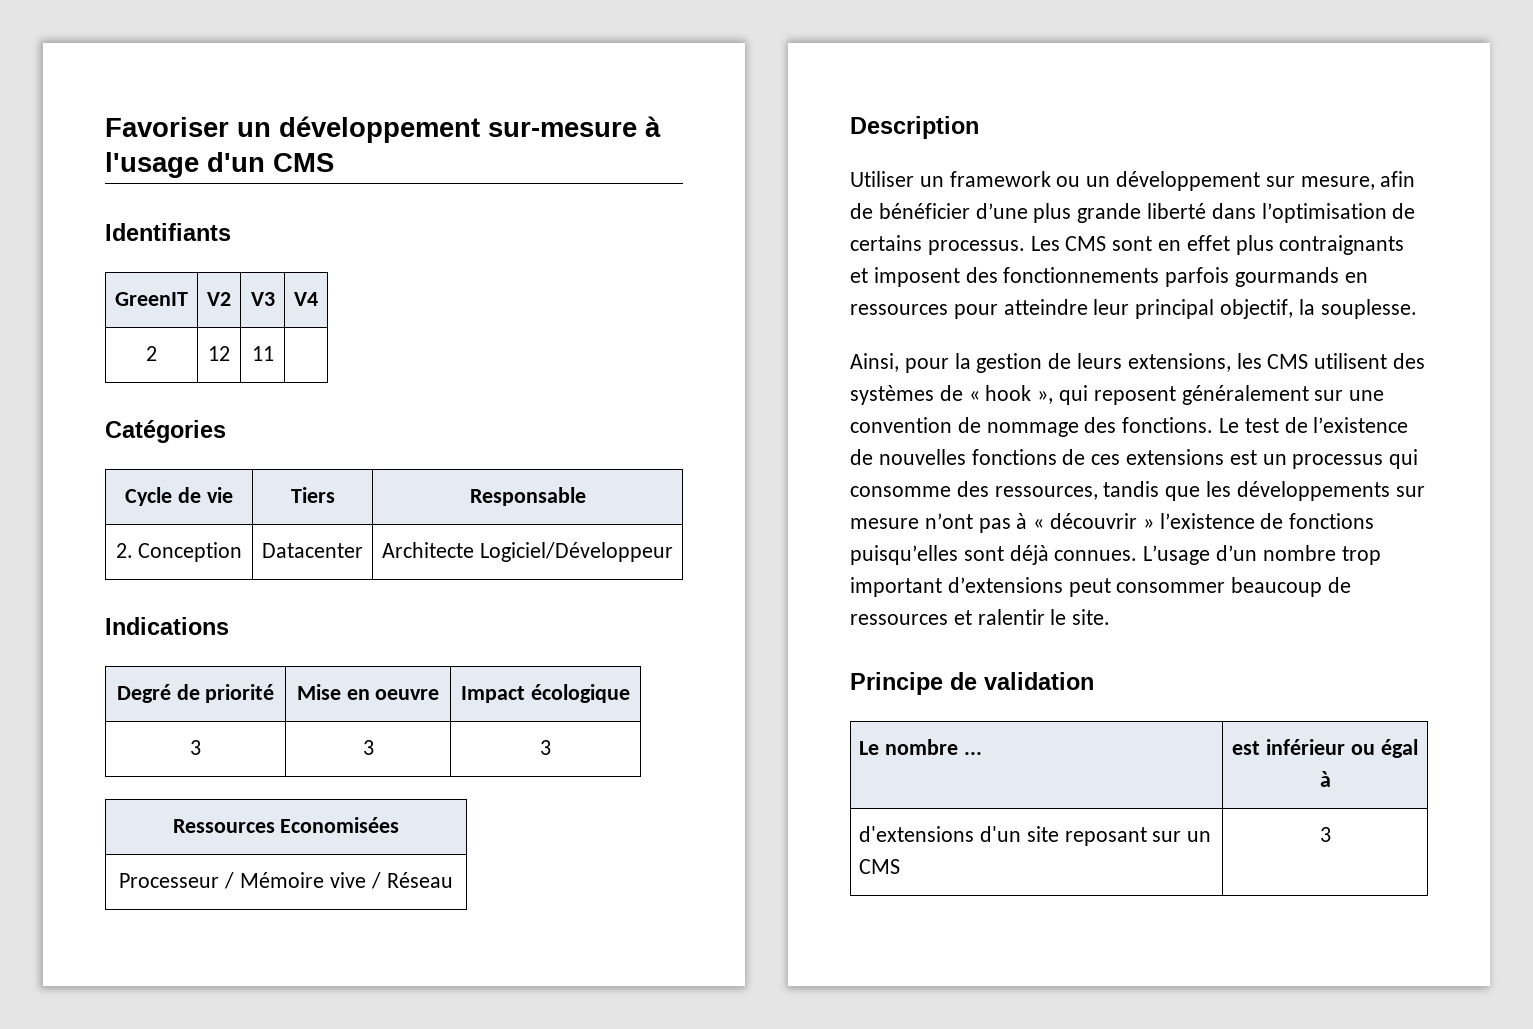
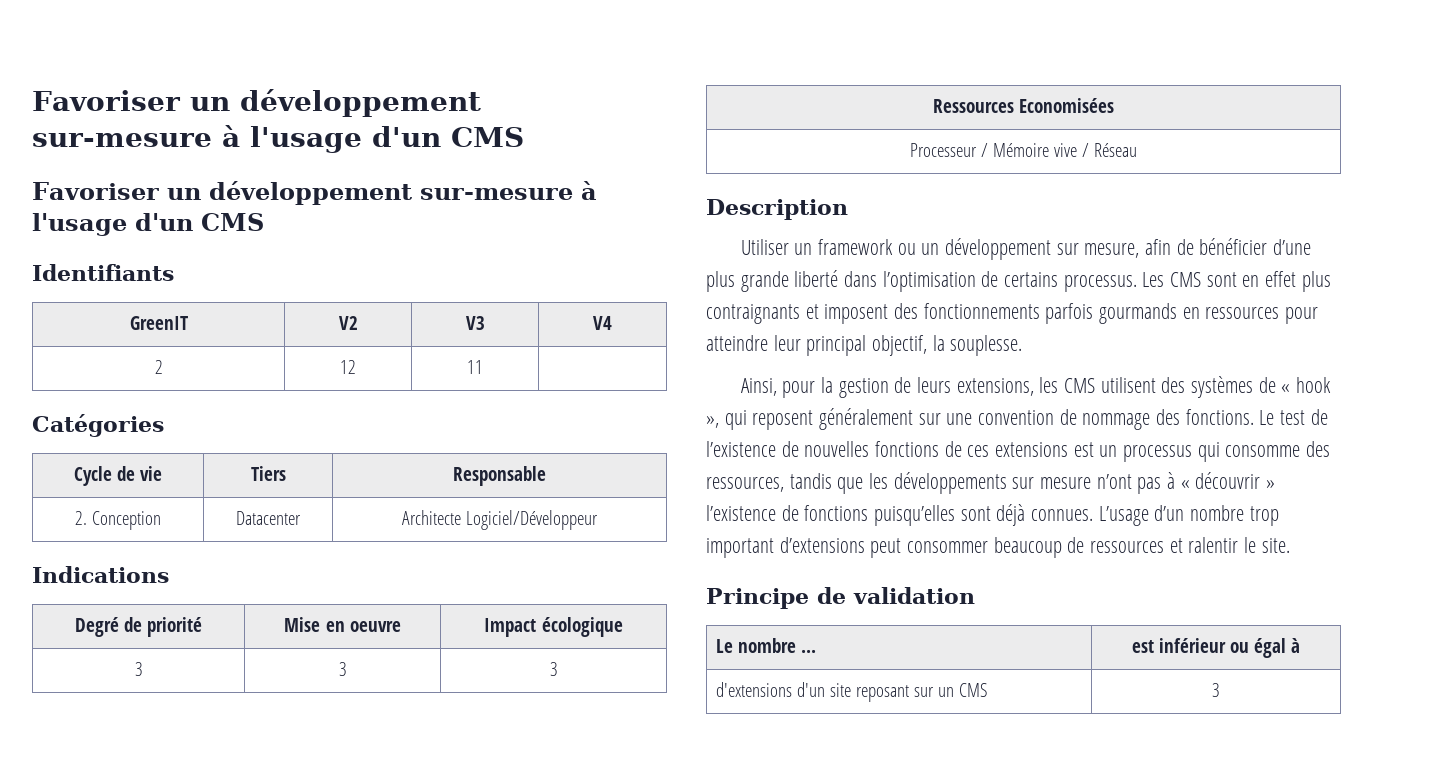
[105,116,661,143] [105,152,334,178] Favoriser un développement sur-mesure à l'usage d'un CMS -> [32,89,481,117] [32,125,524,153] [32,181,597,205] [32,213,264,236] Favoriser un développement sur-mesure à l'usage d'un CMS // Favoriser un développement sur-mesure à l'usage d'un CMS

